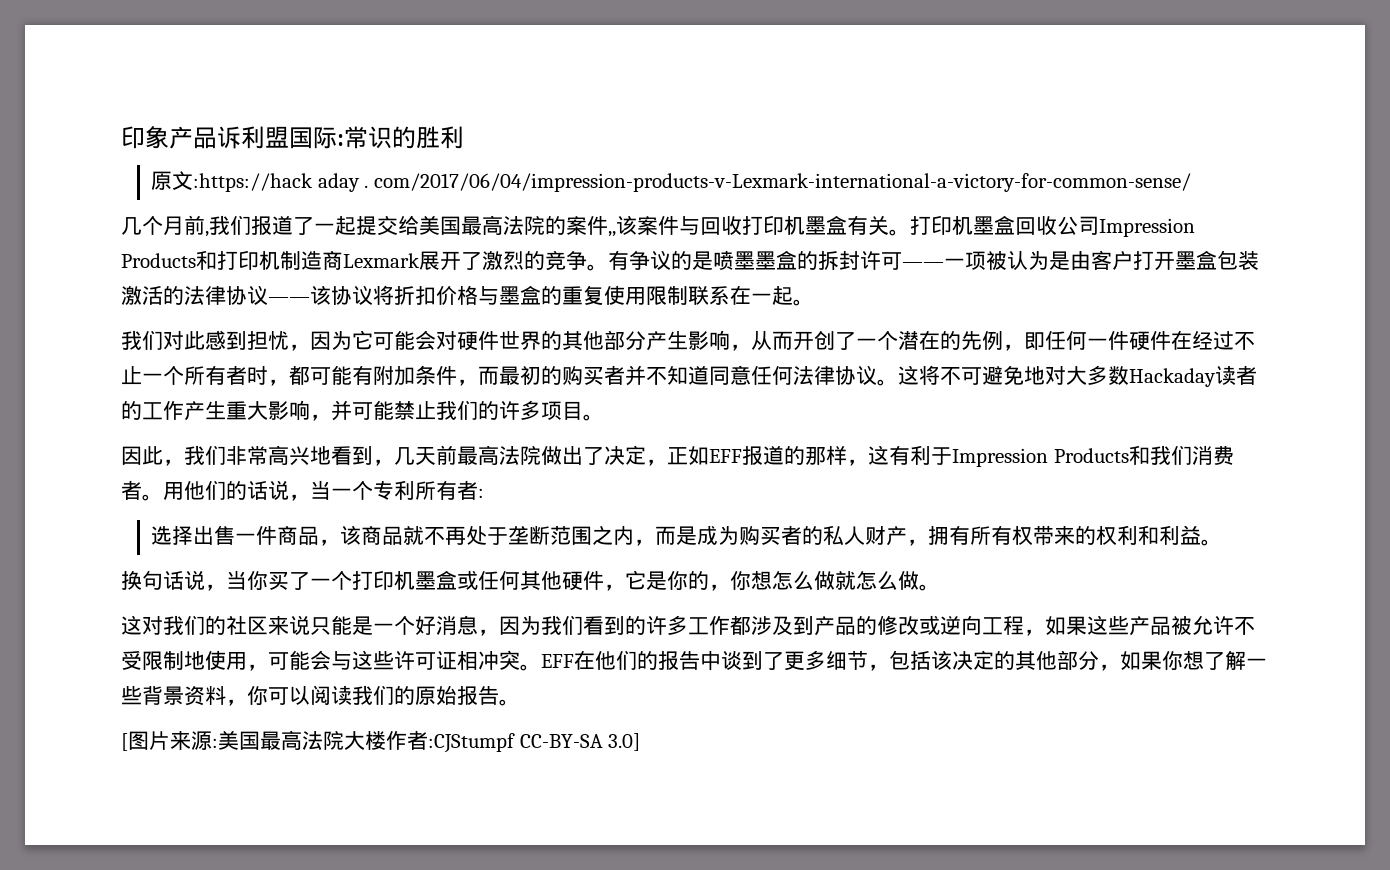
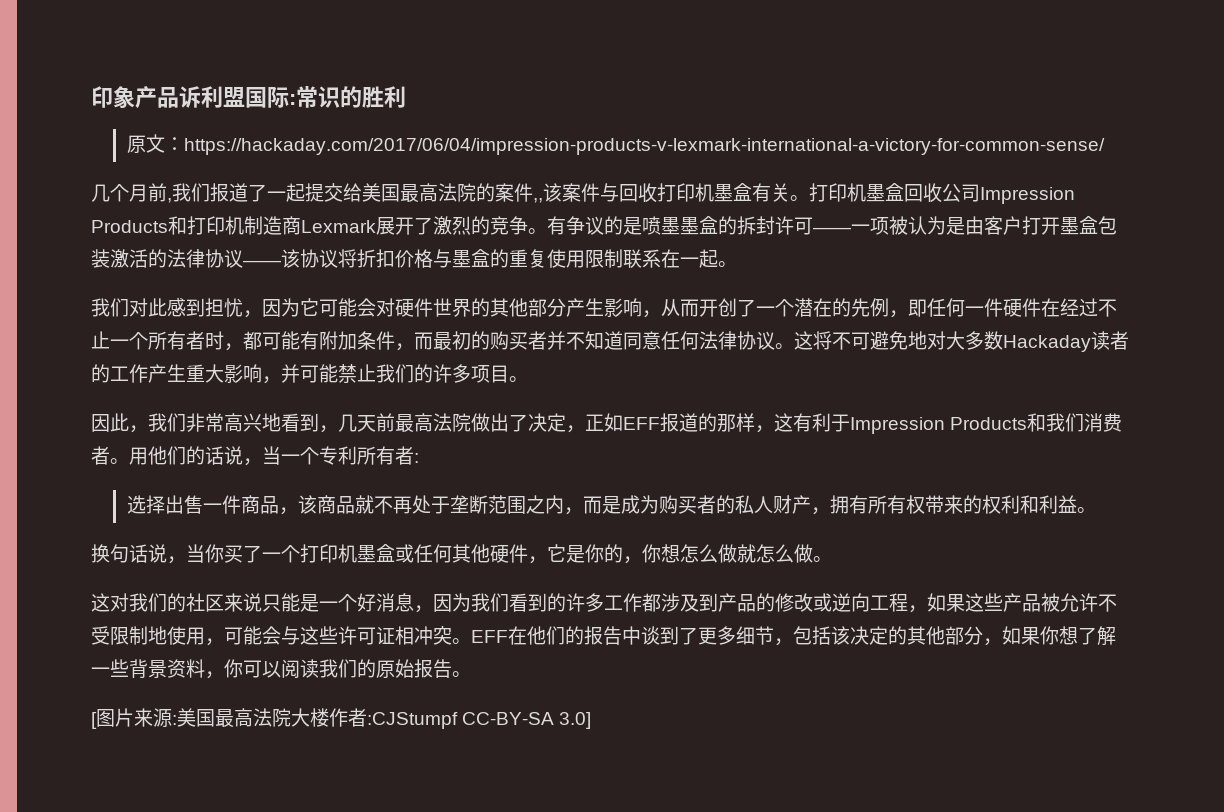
[193,173,1191,192] :https://hack aday . com/2017/06/04/impression-products-v-Lexmark-international-a-victory-for-common-sense/ -> [164,137,1105,155] ：https://hackaday.com/2017/06/04/impression-products-v-lexmark-international-a-victory-for-common-sense/

